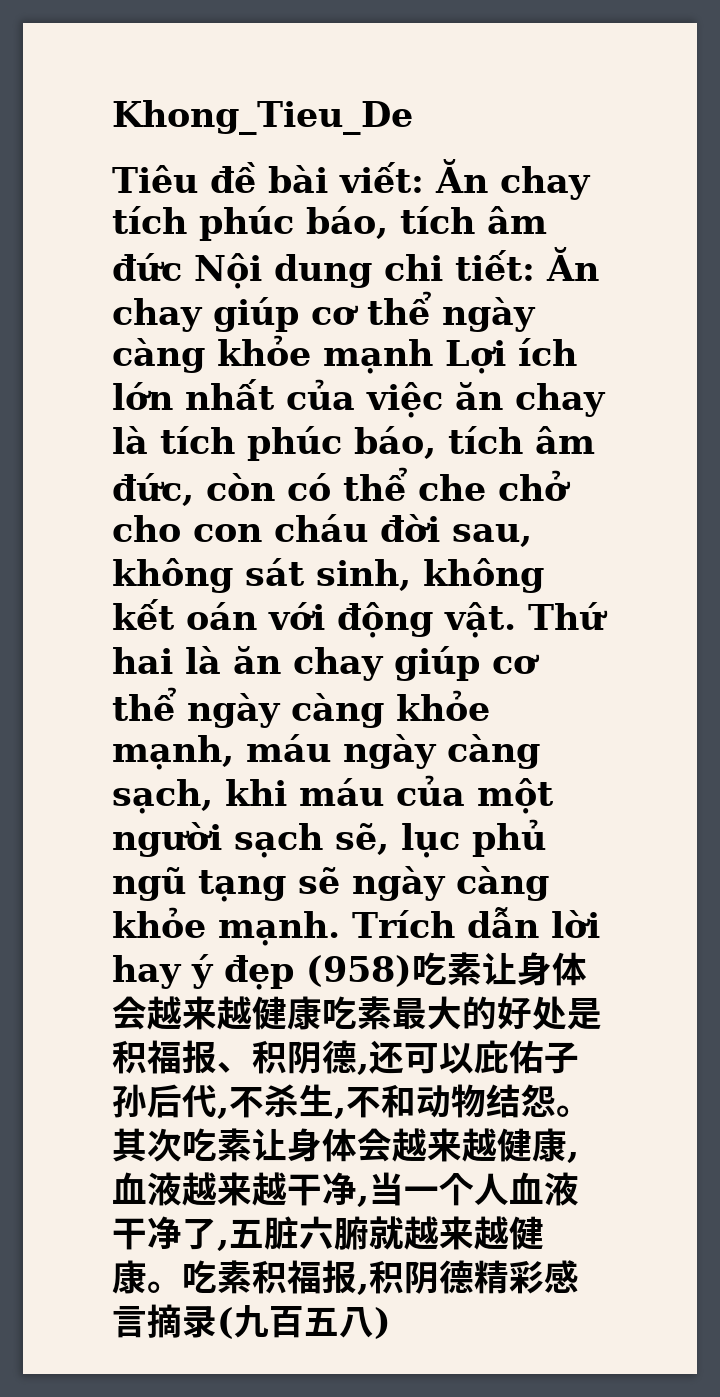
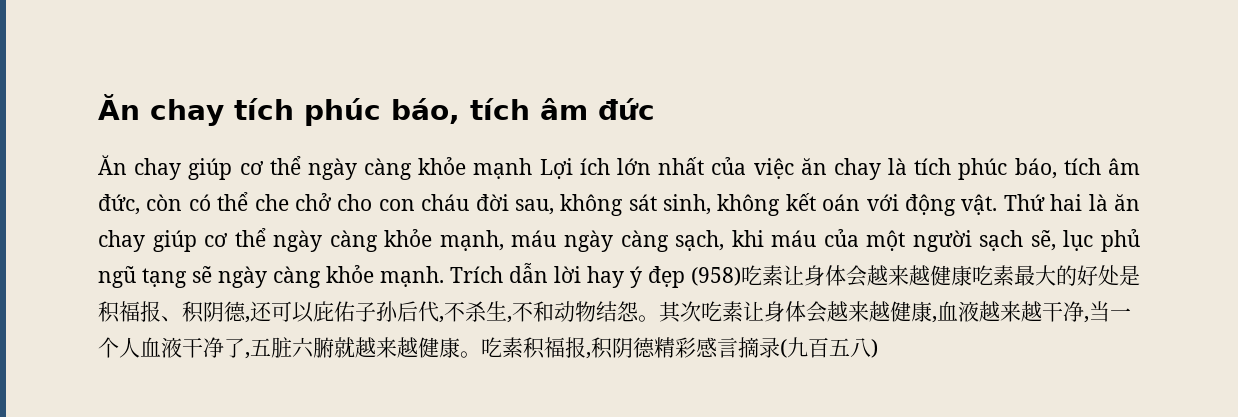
[112,100,413,135] [112,162,424,193] Khong_Tieu_De // Tiêu đề bài viết: -> (98, 107) none
[194,250,535,289] Nội dung chi tiết: -> (655, 109) //

